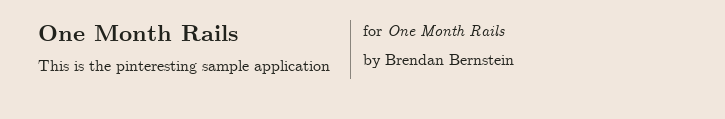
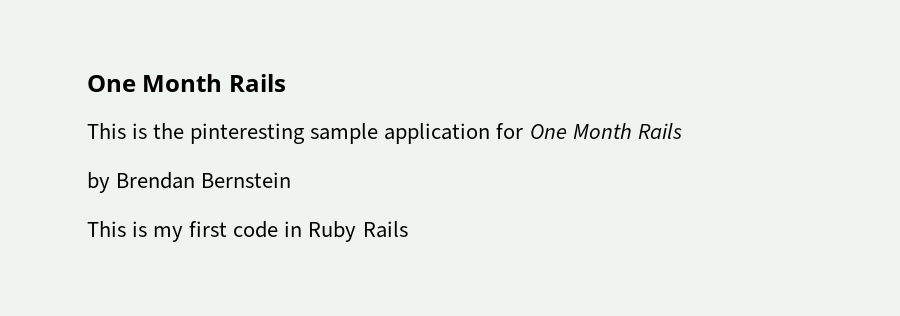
(514, 59) none -> [87,221,408,242] // This is my first code in Ruby Rails

